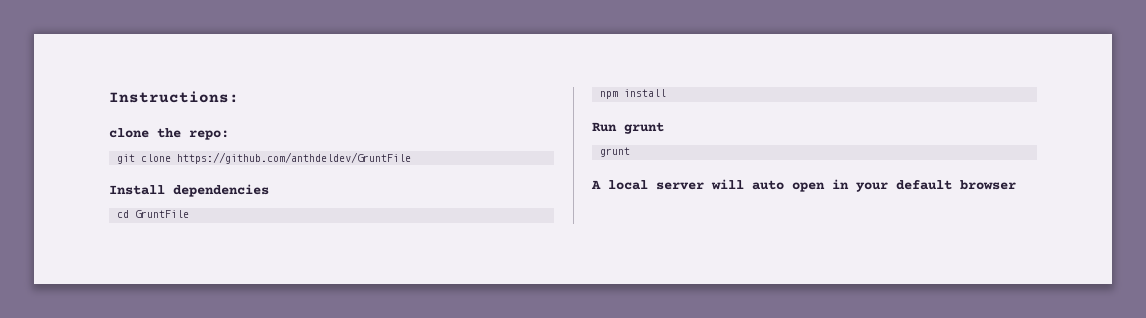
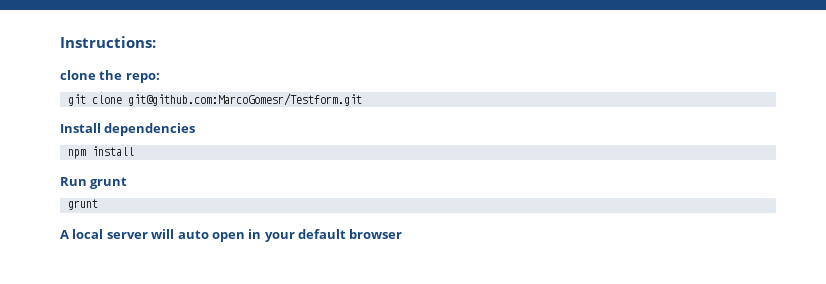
[177,152,412,164] https://github.com/anthdeldev/GruntFile -> [127,93,362,106] git@github.com:MarcoGomesr/Testform.git
[117,210,190,218] // cd GruntFile -> (196, 129) none

